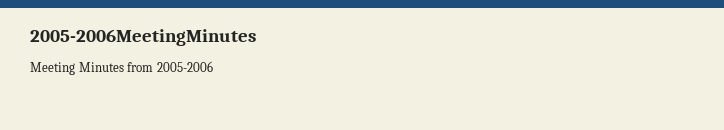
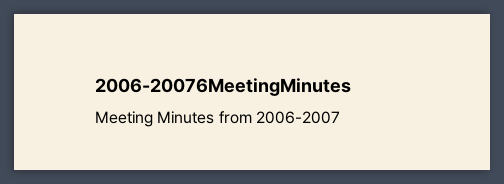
[30,29,256,46] 2005-2006MeetingMinutes -> [95,78,351,96] 2006-20076MeetingMinutes
[156,61,213,72] 2005-2006 -> [255,111,340,124] 2006-2007

